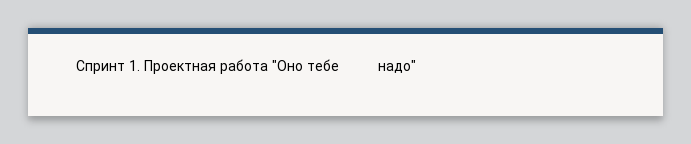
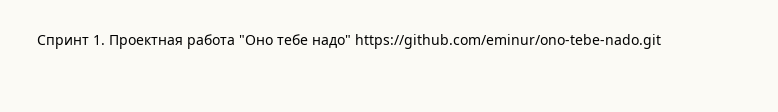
(416, 66) none -> [355,34,661,49] https://github.com/eminur/ono-tebe-nado.git

